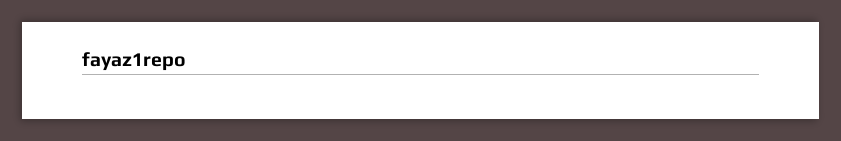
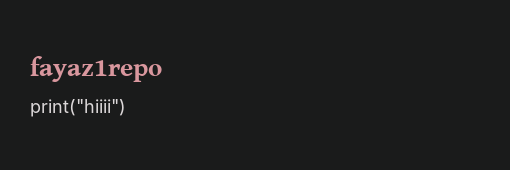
(186, 61) none -> [30,99,126,117] // print("hiiii")

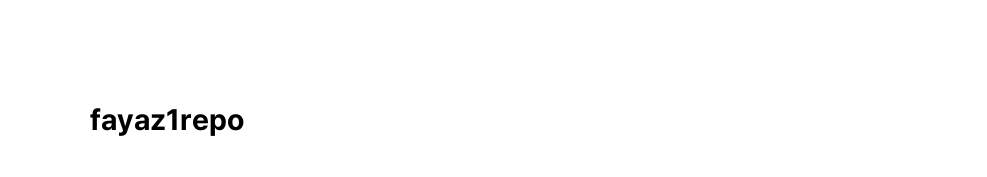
[30,99,126,117] // print("hiiii") -> (244, 122) none

